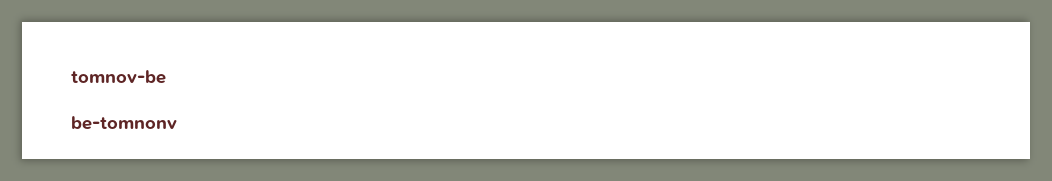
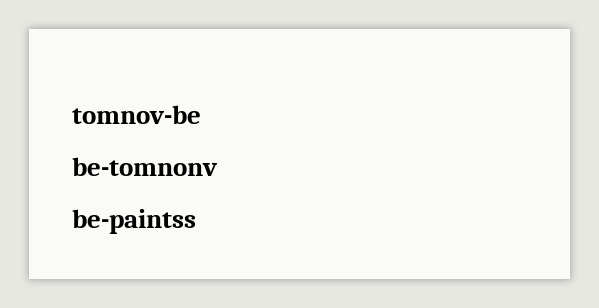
(177, 123) none -> [72,209,196,234] // be-paintss

